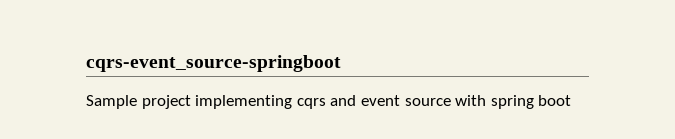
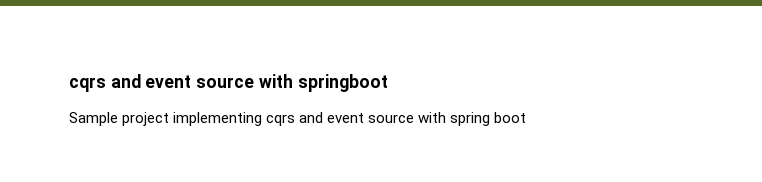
[86,55,341,72] cqrs-event_source-springboot -> [69,74,388,92] cqrs and event source with springboot

